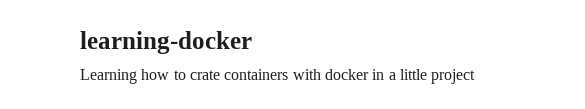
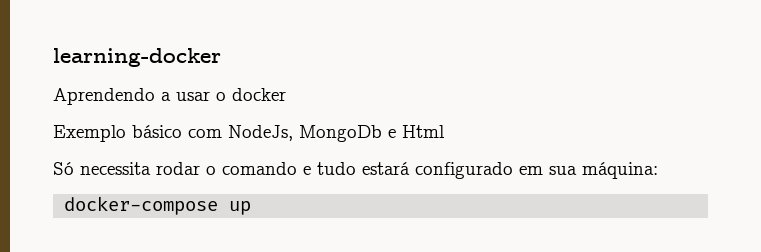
[80,69,476,84] Learning how to crate containers with docker in a little project -> [53,88,286,105] [53,125,445,142] [53,162,658,179] [64,196,252,215] Aprendendo a usar o docker // Exemplo básico com NodeJs, MongoDb e Html // Só necessita rodar o comando e tudo estará configurado em sua máquina: // docker-compose up

